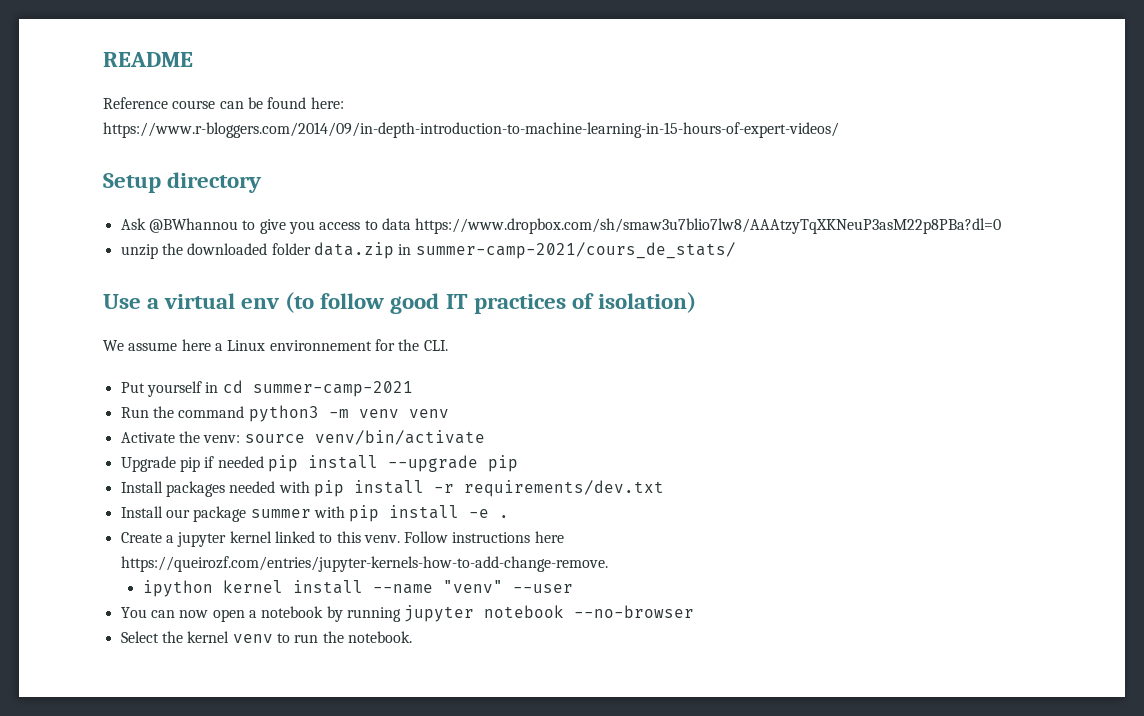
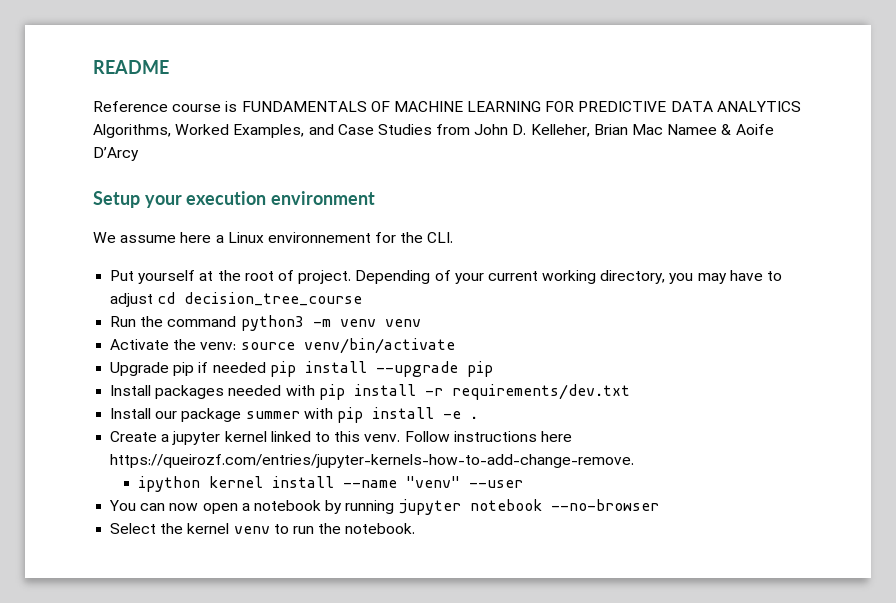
[219,97,344,109] [103,122,839,138] [103,172,262,193] [120,218,1002,234] [120,242,736,259] [103,292,696,314] can be found here: https://www.r-bloggers.com/2014/09/in-depth-introduction-to-machine-learning-in-15-hours-of-expert-videos/ // Setup directory // Ask @BWhannou to give you access to data https://www.dropbox.com/sh/smaw3u7blio7lw8/AAAtzyTqXKNeuP3asM22p8PBa?dl=0 // unzip the downloaded folder data.zip in summer-camp-2021/cours_de_stats/ // Use a virtual env (to follow good IT practices of isolation) -> [225,101,801,112] [93,124,774,138] [93,147,139,161] [93,191,376,208] is FUNDAMENTALS OF MACHINE LEARNING FOR PREDICTIVE DATA ANALYTICS Algorithms, Worked Examples, and Case Studies from John D. Kelleher, Brian Mac Namee & Aoife D’Arcy // Setup your execution environment
[205,380,413,397] in cd summer-camp-2021 -> [199,270,783,284] [110,292,363,307] at the root of project. Depending of your current working directory, you may have to adjust cd decision_tree_course

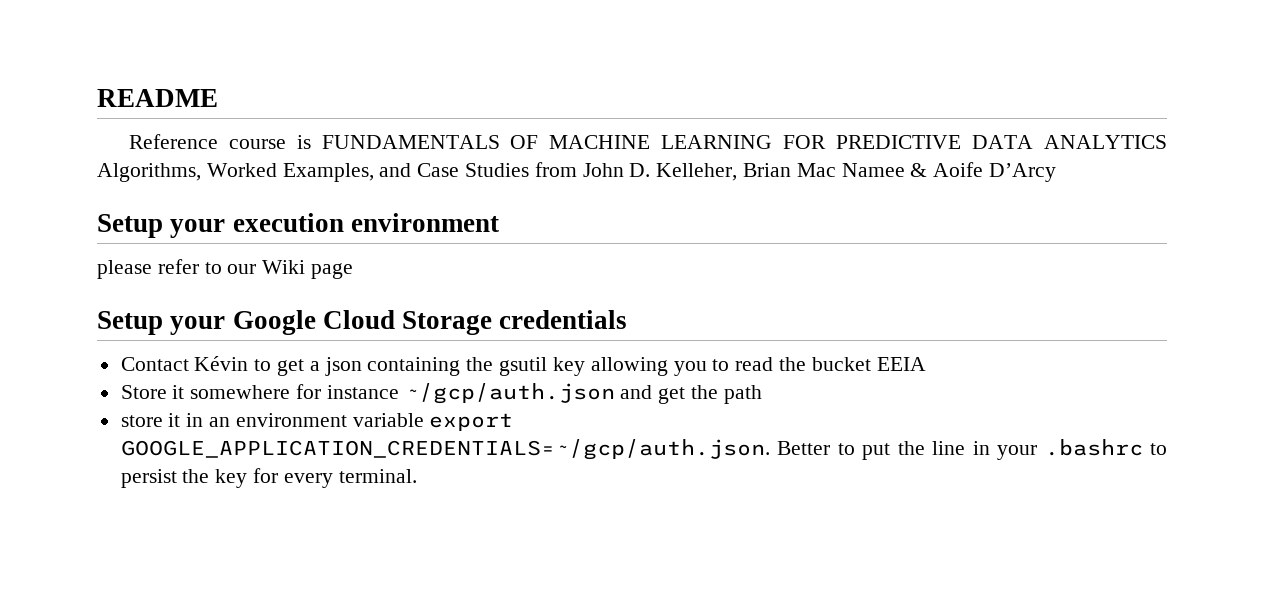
[93,232,454,243] [110,270,783,284] [110,292,363,307] [110,315,421,331] [110,338,455,354] [110,361,493,377] [110,384,630,400] [110,407,478,423] [110,431,572,445] [110,454,635,468] [137,476,523,492] [109,499,659,515] [110,523,416,534] We assume here a Linux environnement for the CLI. // Put yourself at the root of project. Depending of your current working directory, you may have to adjust cd decision_tree_course // Run the command python3 -m venv venv // Activate the venv: source venv/bin/activate // Upgrade pip if needed pip install --upgrade pip // Install packages needed with pip install -r requirements/dev.txt // Install our package summer with pip install -e . // Create a jupyter kernel linked to this venv. Follow instructions here https://queirozf.com/entries/jupyter-kernels-how-to-add-change-remove. // ipython kernel install --name "venv" --user // You can now open a notebook by running jupyter notebook --no-browser // Select the kernel venv to run the notebook. -> [97,259,354,279] [97,310,628,335] [120,356,926,376] [120,383,762,404] [120,413,514,431] [120,439,1168,460] [120,468,417,488] please refer to our Wiki page // Setup your Google Cloud Storage credentials // Contact Kévin to get a json containing the gsutil key allowing you to read the bucket EEIA // Store it somewhere for instance ~/gcp/auth.json and get the path // store it in an environment variable export GOOGLE_APPLICATION_CREDENTIALS=~/gcp/auth.json. Better to put the line in your .bashrc to persist the key for every terminal.

